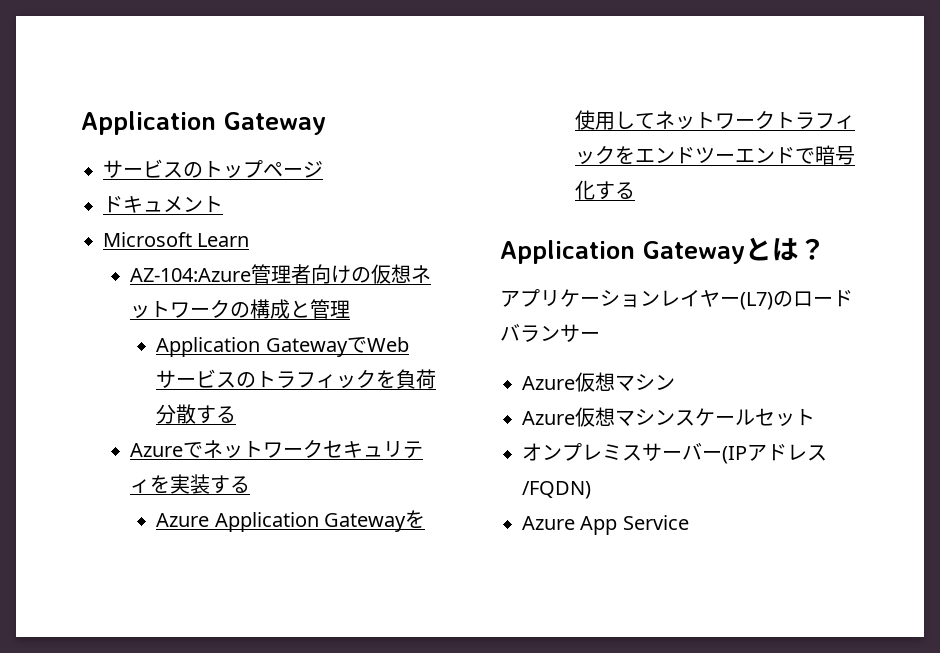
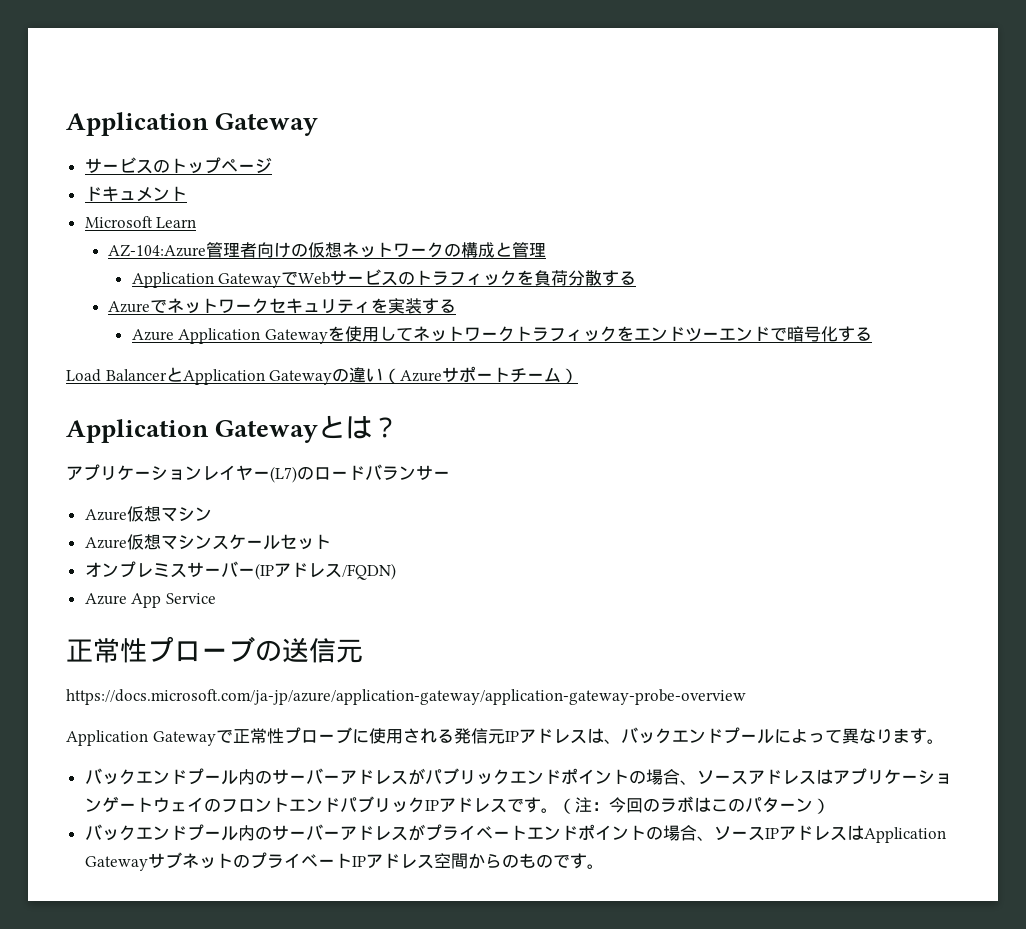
(636, 190) none -> [66,366,579,385] // Load BalancerとApplication Gatewayの違い（Azureサポートチーム）
(689, 522) none -> [66,636,363,663] [66,689,746,705] [66,727,944,746] [84,768,952,785] [84,796,830,814] [84,824,946,843] [84,852,604,871] // 正常性プローブの送信元 // https://docs.microsoft.com/ja-jp/azure/application-gateway/application-gateway-probe-overview // Application Gatewayで正常性プローブに使用される発信元IPアドレスは、バックエンドプールによって異なります。 // バックエンドプール内のサーバーアドレスがパブリックエンドポイントの場合、ソースアドレスはアプリケーションゲートウェイのフロントエンドパブリックIPアドレスです。（注：今回のラボはこのパターン） // バックエンドプール内のサーバーアドレスがプライベートエンドポイントの場合、ソースIPアドレスはApplication GatewayサブネットのプライベートIPアドレス空間からのものです。

